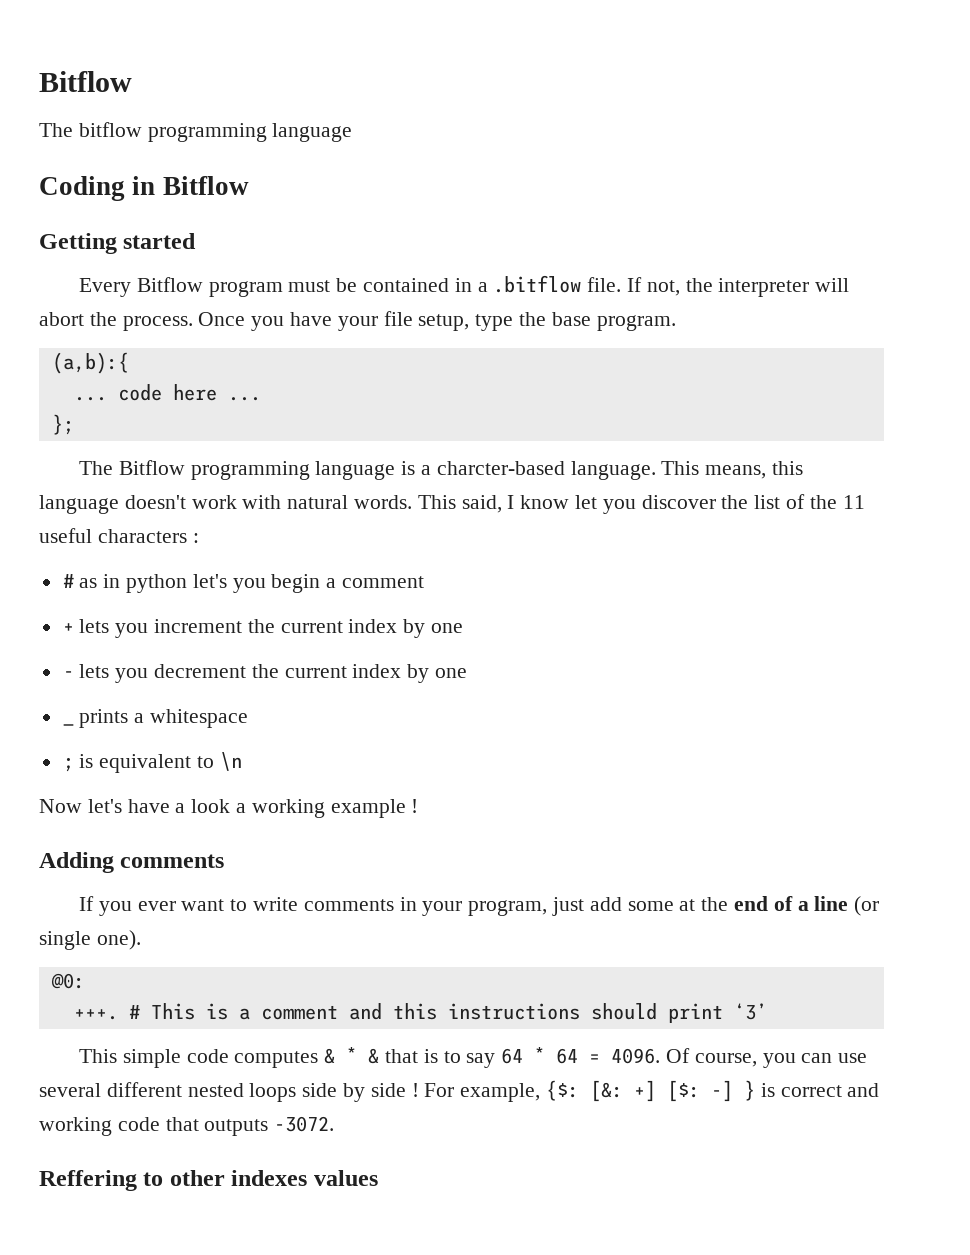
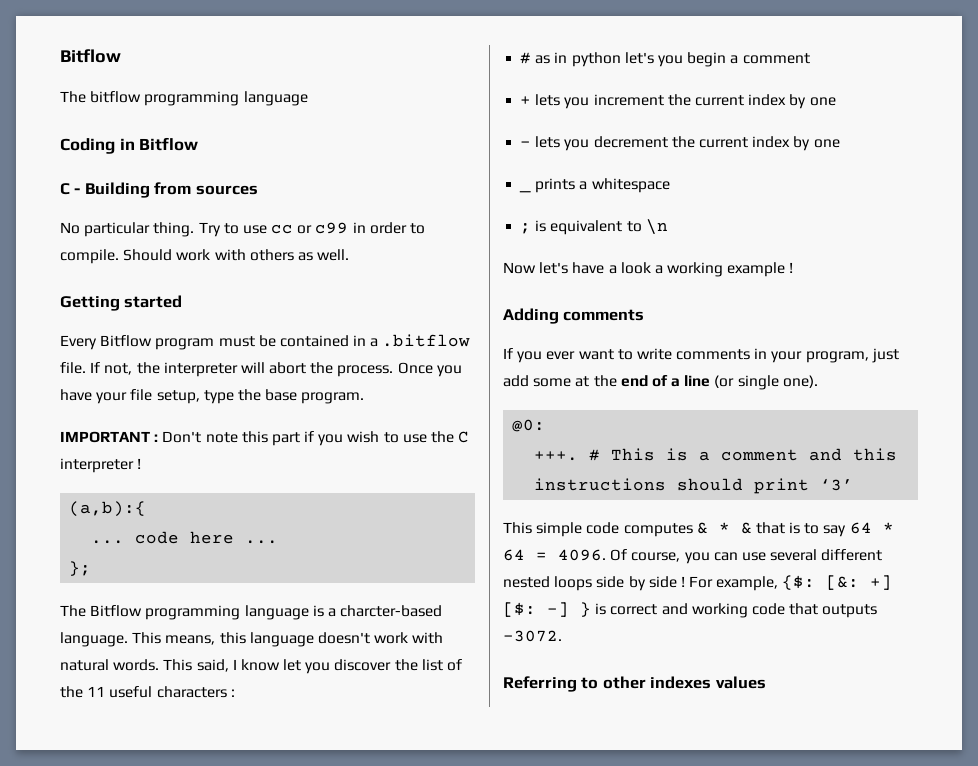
(249, 185) none -> [60,182,258,198] [60,222,426,237] [60,249,350,264] // C - Building from sources // No particular thing. Try to use cc or c99 in order to compile. Should work with others as well.
(676, 323) none -> [60,431,470,446] [60,458,142,473] // IMPORTANT : Don't note this part if you wish to use the C interpreter !
[39,1170,137,1191] Reffering -> [503,676,577,692] Referring

